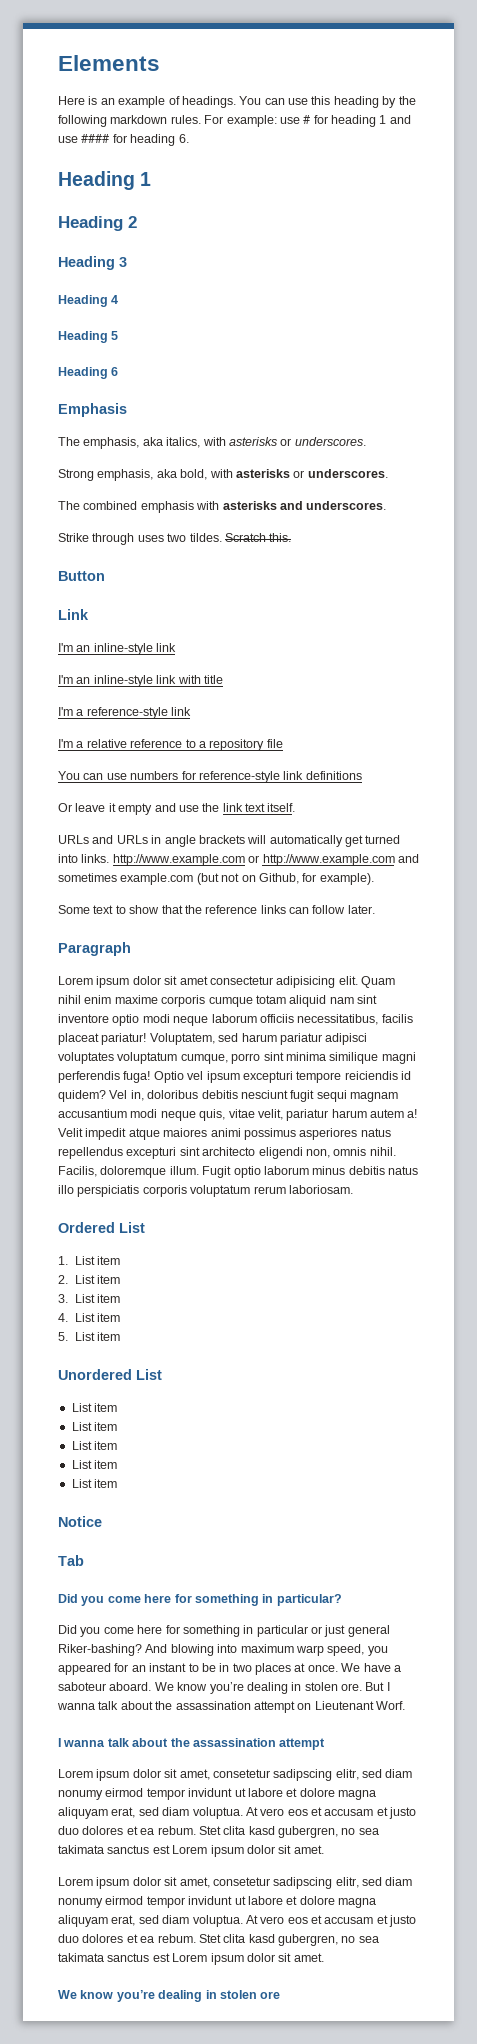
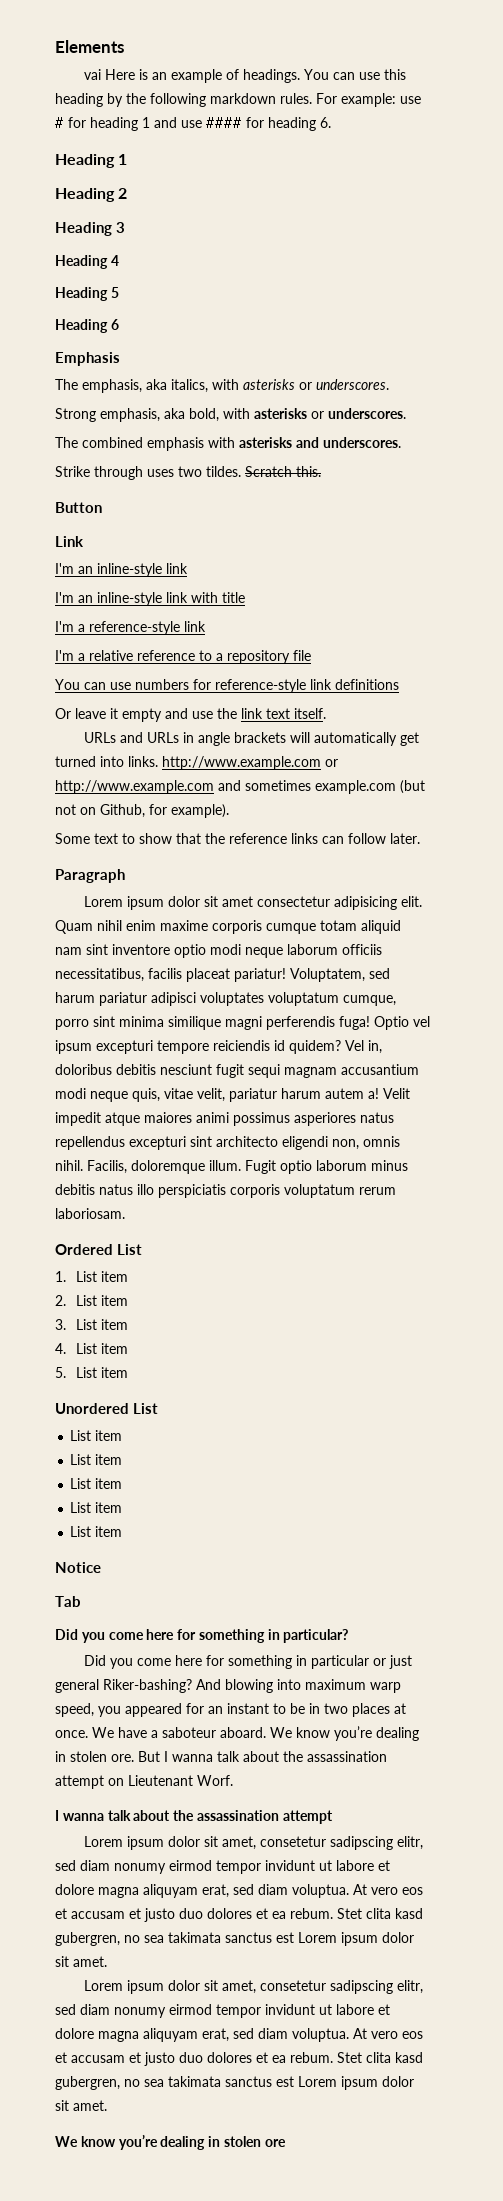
(160, 63) none -> [83,69,101,80] vai

